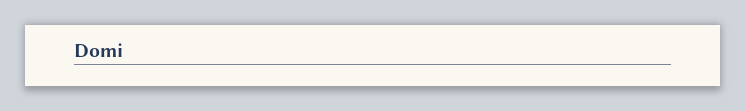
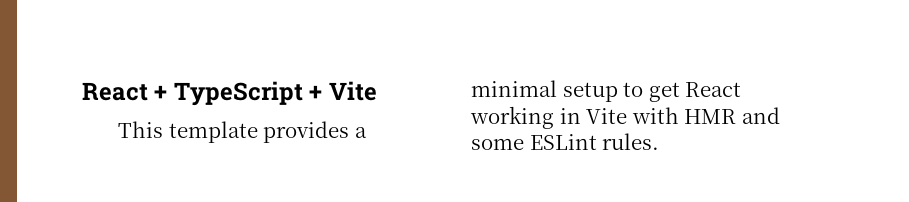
[74,43,123,58] Domi -> [82,81,377,106] [118,121,367,143] [471,80,742,102] [470,106,780,129] [471,133,660,150] React + TypeScript + Vite // This template provides a minimal setup to get React working in Vite with HMR and some ESLint rules.

